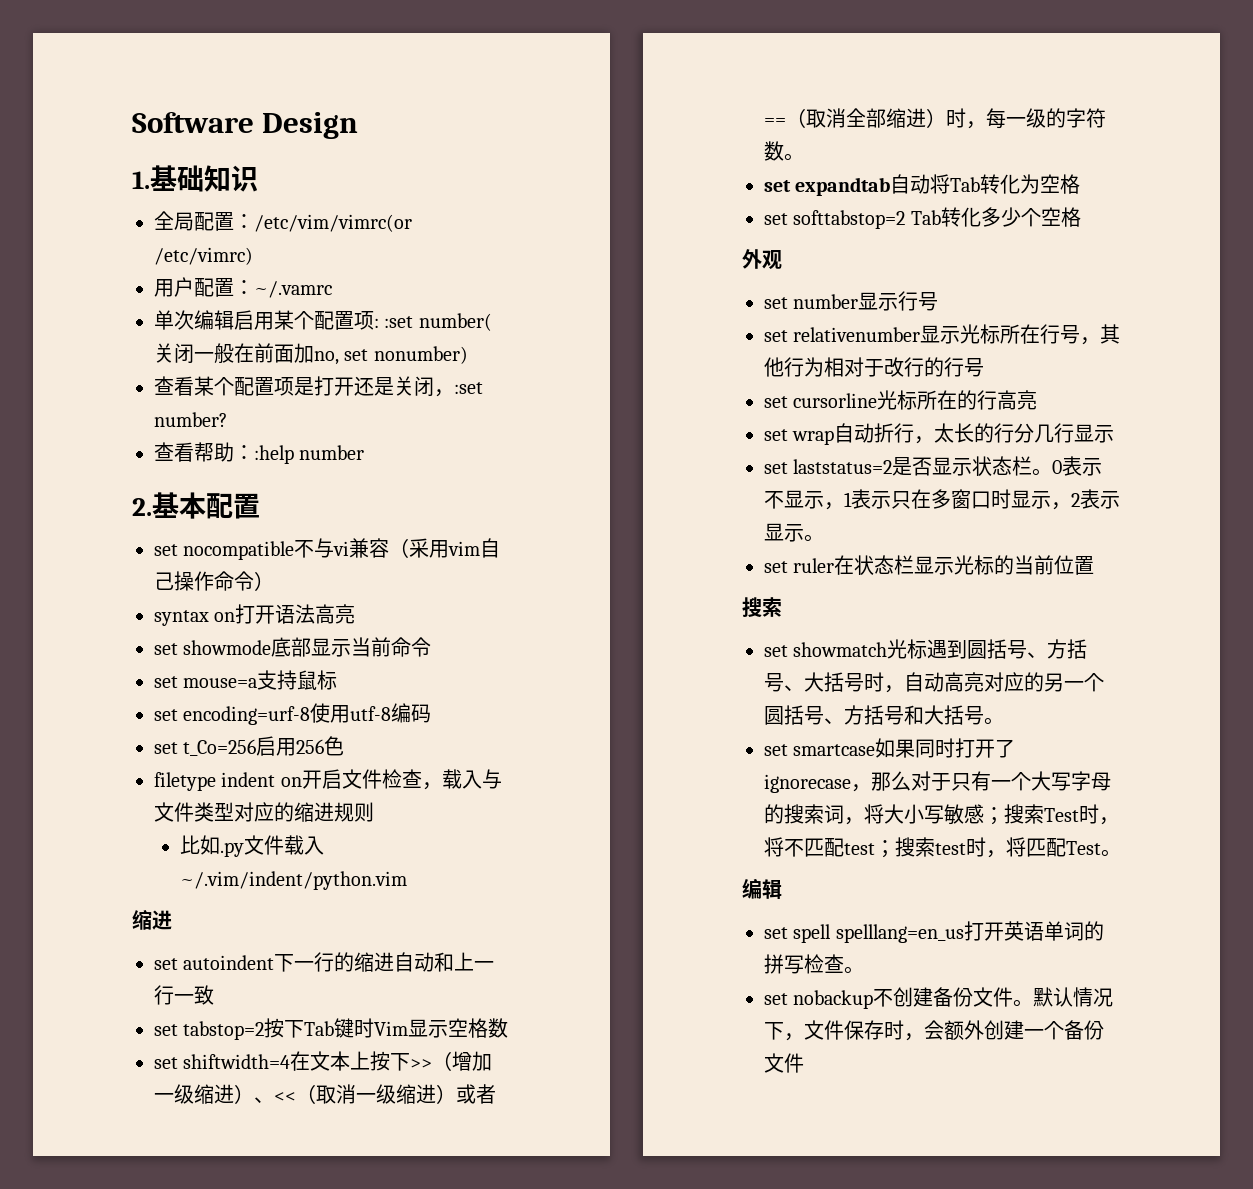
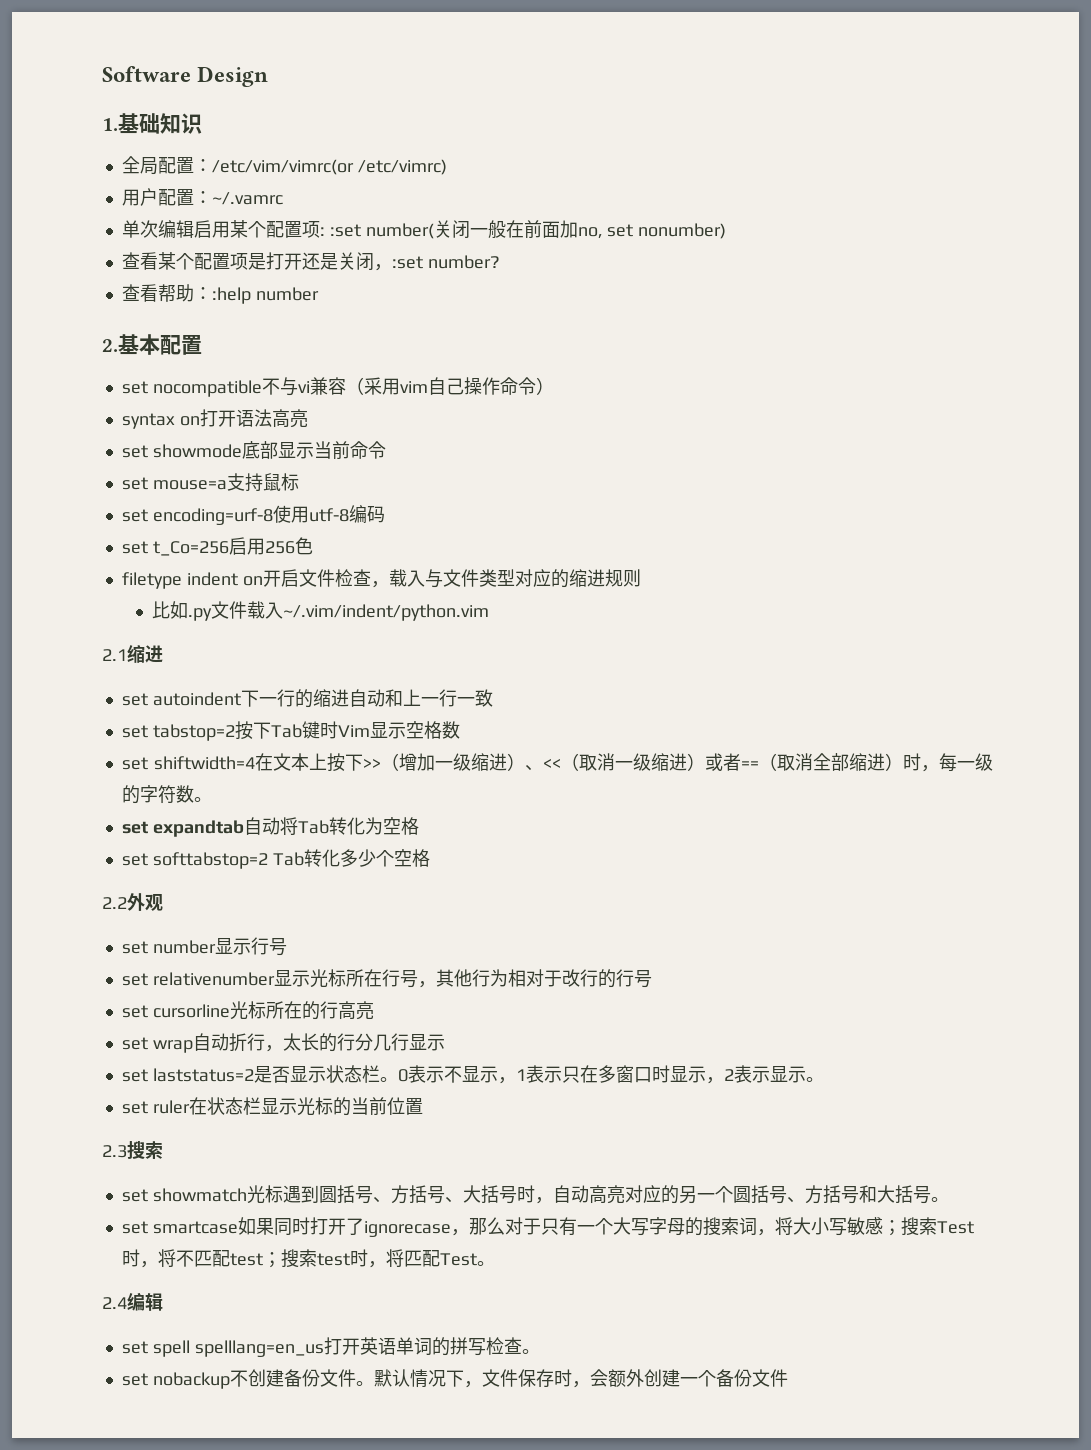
(407, 880) none -> [102,649,127,661] 2.1
(1081, 217) none -> [102,897,127,909] 2.2
(1095, 565) none -> [102,1145,127,1158] 2.3
(1121, 853) none -> [102,1297,127,1309] 2.4

